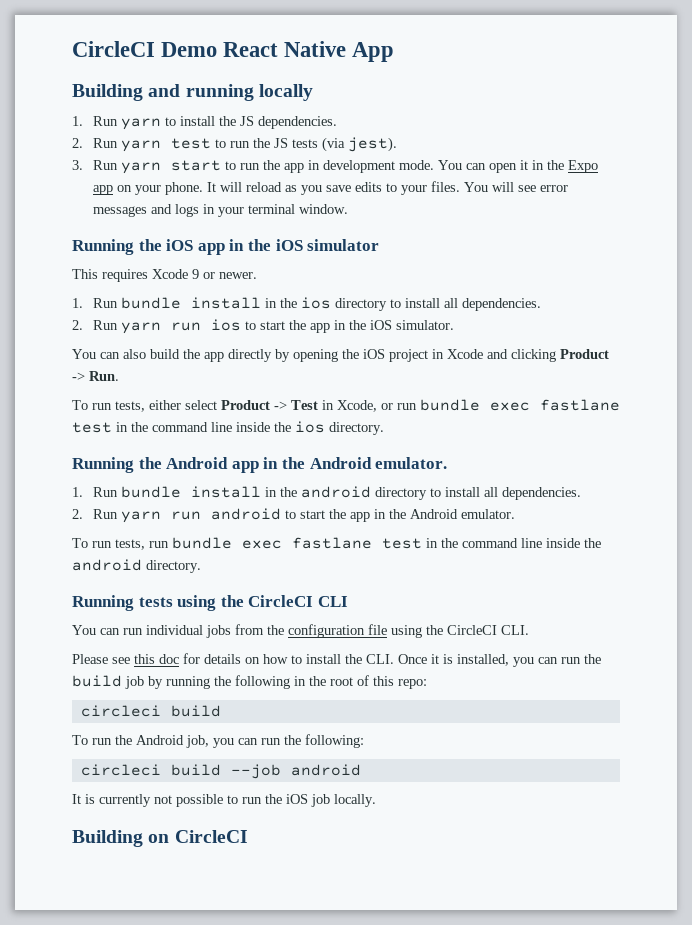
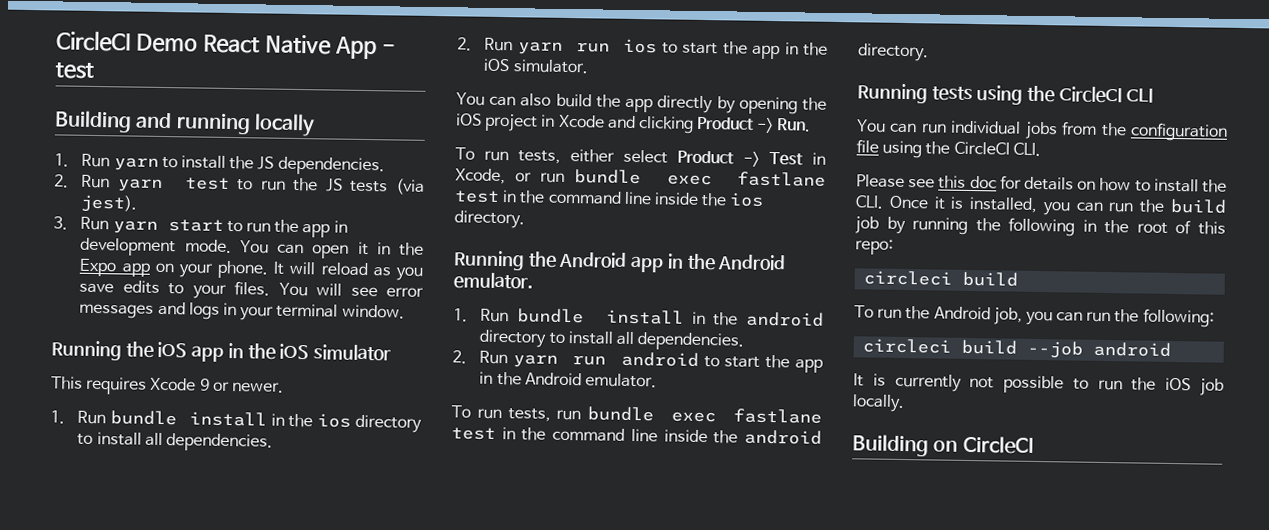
(395, 52) none -> [381,44,396,54] [55,62,94,79] - test

